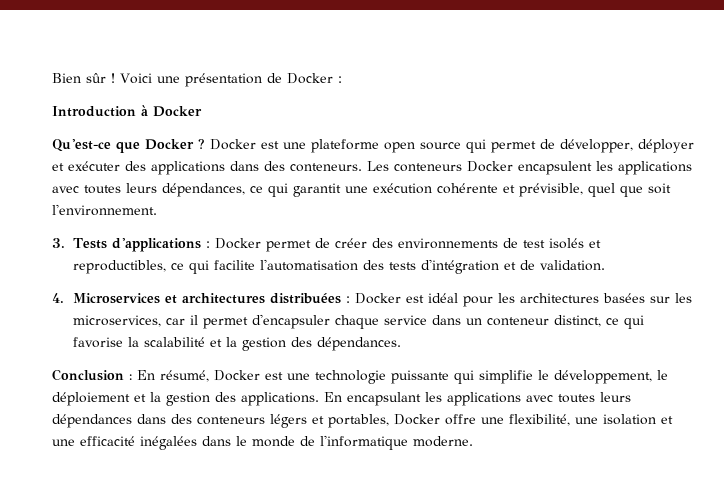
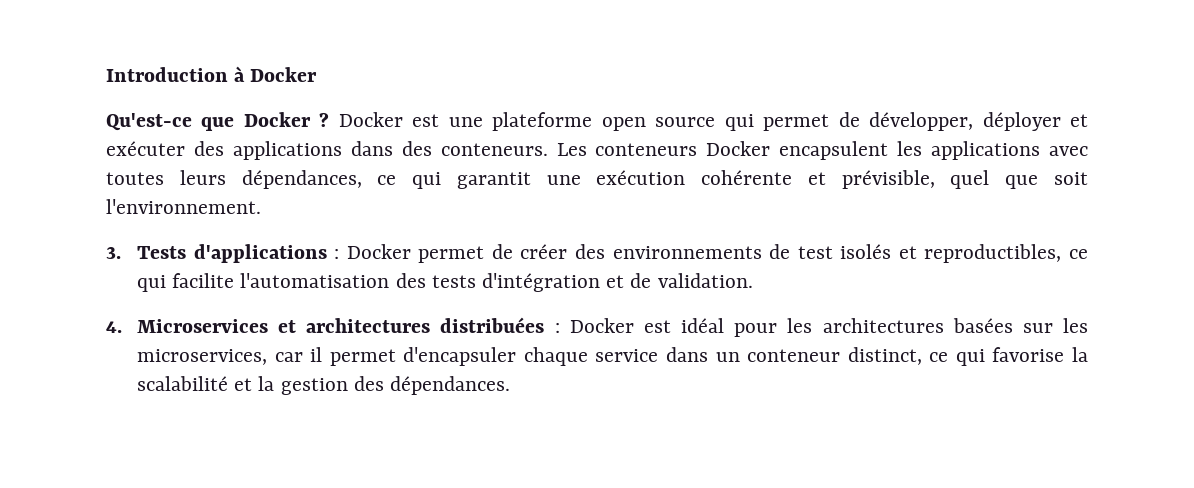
[52,73,342,87] Bien sûr ! Voici une présentation de Docker : // -> (106, 74) none
[52,369,668,384] [52,392,631,406] [52,414,673,428] [52,435,473,450] // Conclusion : En résumé, Docker est une technologie puissante qui simplifie le développement, le déploiement et la gestion des applications. En encapsulant les applications avec toutes leurs dépendances dans des conteneurs légers et portables, Docker offre une flexibilité, une isolation et une efficacité inégalées dans le monde de l'informatique moderne. -> (510, 385) none

